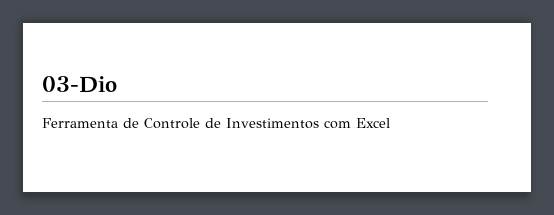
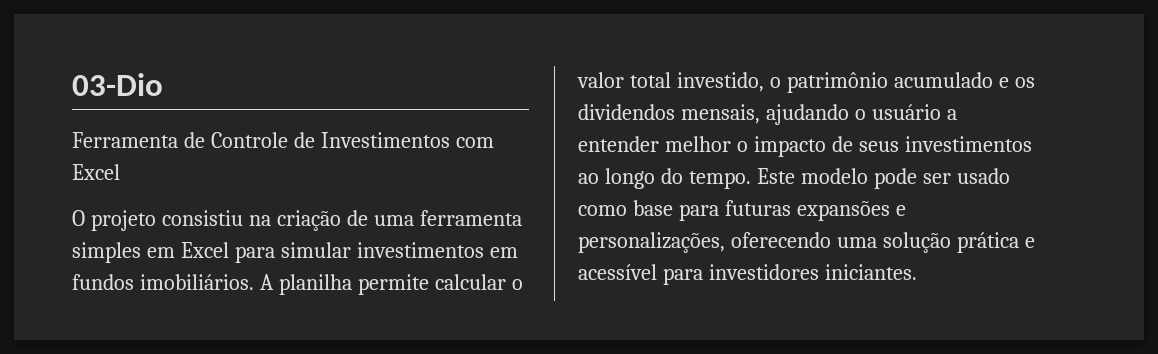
(390, 123) none -> [72,210,522,231] [72,242,518,263] [72,274,523,295] [577,72,1035,93] [578,104,957,125] [578,136,1032,157] [578,168,1010,189] [578,200,906,221] [578,232,1035,253] [578,264,917,285] // O projeto consistiu na criação de uma ferramenta simples em Excel para simular investimentos em fundos imobiliários. A planilha permite calcular o valor total investido, o patrimônio acumulado e os dividendos mensais, ajudando o usuário a entender melhor o impacto de seus investimentos ao longo do tempo. Este modelo pode ser usado como base para futuras expansões e personalizações, oferecendo uma solução prática e acessível para investidores iniciantes.

